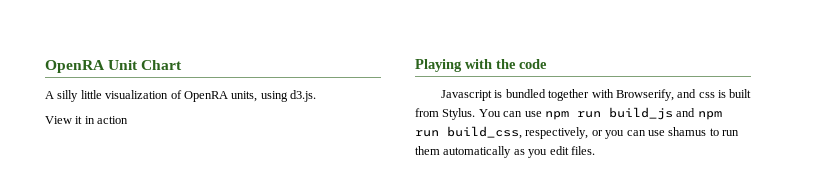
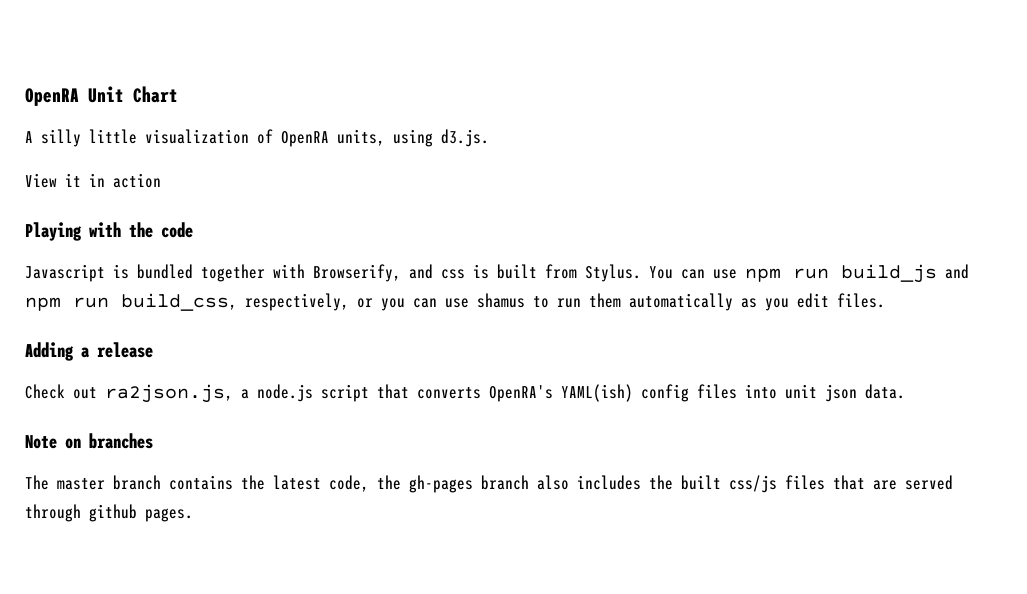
(595, 150) none -> [25,342,153,361] [25,384,905,403] [25,433,153,449] [25,475,953,493] [25,504,193,522] // Adding a release // Check out ra2json.js, a node.js script that converts OpenRA's YAML(ish) config files into unit json data. // Note on branches // The master branch contains the latest code, the gh-pages branch also includes the built css/js files that are served through github pages.

